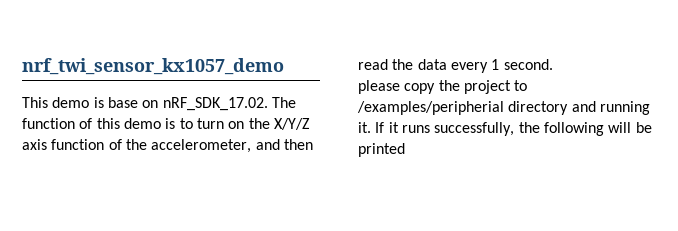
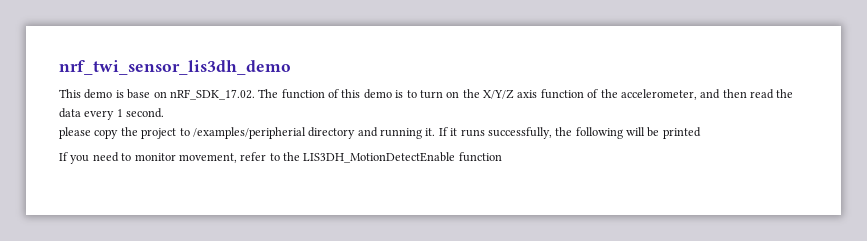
[22,58,284,75] nrf_twi_sensor_kx1057_demo -> [59,60,291,75] nrf_twi_sensor_lis3dh_demo
(405, 150) none -> [59,152,502,164] // If you need to monitor movement, refer to the LIS3DH_MotionDetectEnable function

